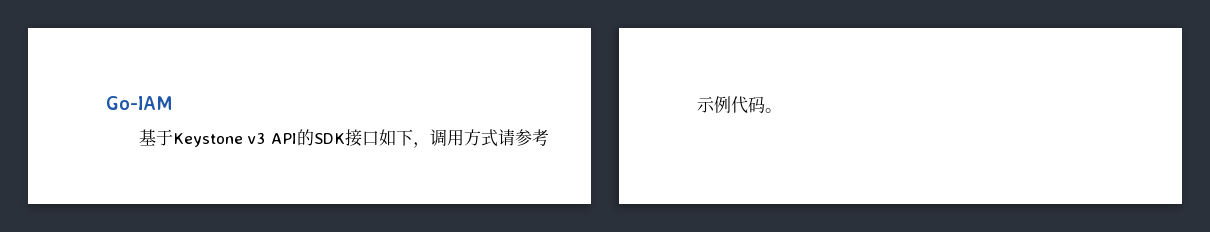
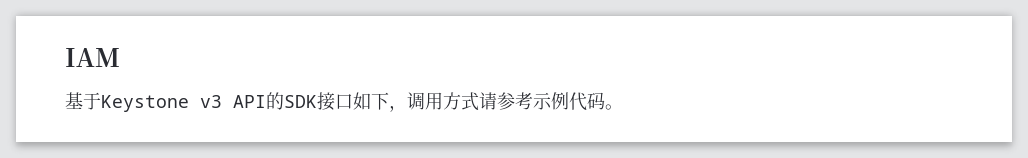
[106,96,173,110] Go-IAM -> [65,48,120,67] IAM

